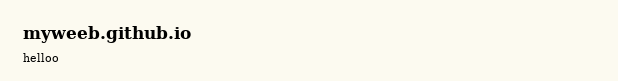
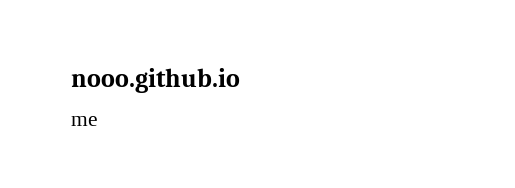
[23,26,191,43] [23,53,59,62] myweeb.github.io // helloo -> [71,68,240,93] [71,116,98,126] nooo.github.io // me

